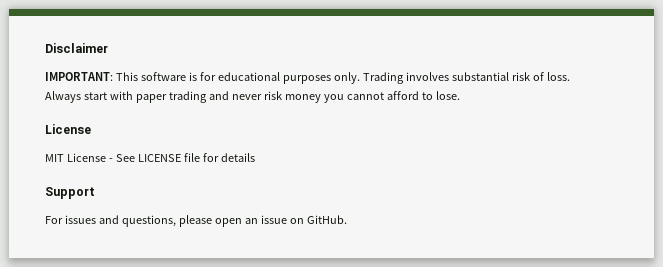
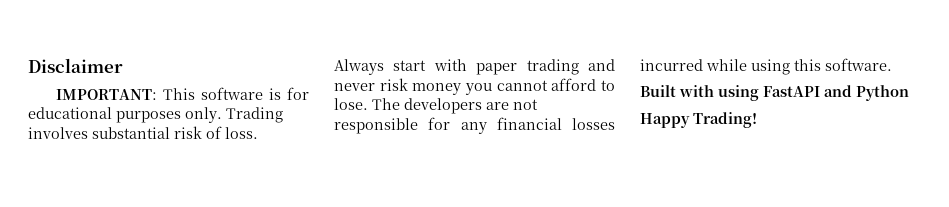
[45,124,91,134] [45,153,255,162] [45,187,95,199] [45,215,347,227] // License // MIT License - See LICENSE file for details // Support // For issues and questions, please open an issue on GitHub. -> [372,98,538,114] [334,117,615,134] [640,58,892,75] [640,85,909,101] [640,112,757,128] The developers are not responsible for any financial losses incurred while using this software. // Built with using FastAPI and Python // Happy Trading!

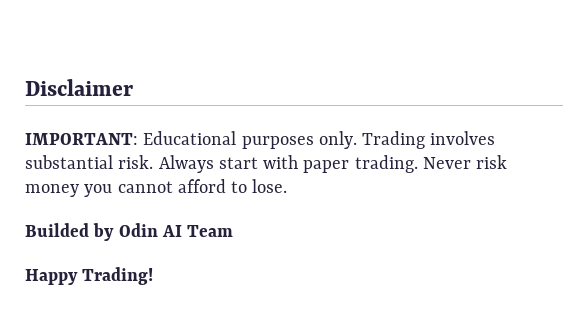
[162,87,309,100] [28,107,112,119] This software is for educational -> [143,131,237,145] Educational
[174,126,258,139] risk of loss. -> [118,155,154,169] risk.
[526,59,615,75] [334,83,375,91] trading and never -> [354,155,471,173] trading. Never
[372,98,538,114] [334,117,615,134] [640,58,892,75] [640,85,909,101] The developers are not responsible for any financial losses incurred while using this software. // Built with using FastAPI and Python -> [25,223,234,241] // Builded by Odin AI Team

